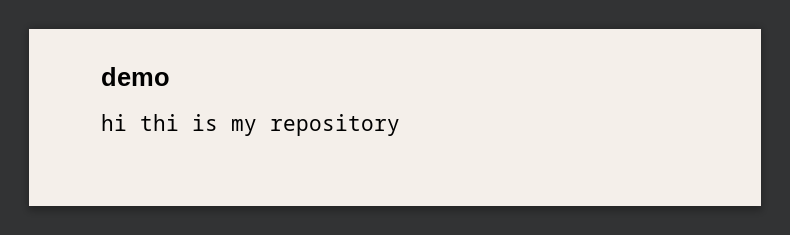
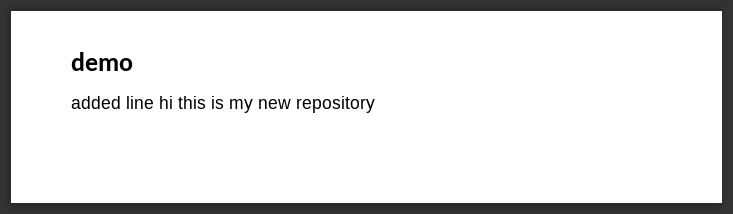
[101,114,179,131] hi thi -> [71,96,206,109] added line hi this
(257, 127) none -> [258,99,291,109] new

